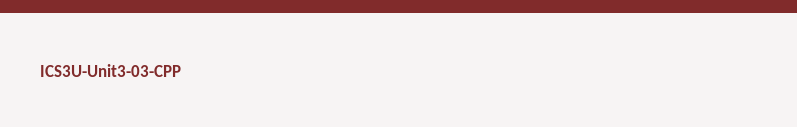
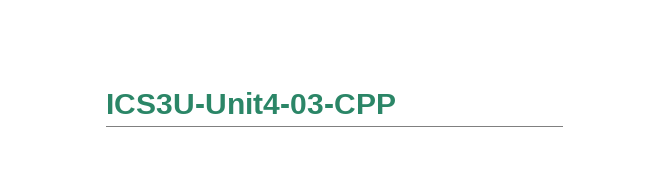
[40,64,181,77] ICS3U-Unit3-03-CPP -> [106,92,396,114] ICS3U-Unit4-03-CPP

